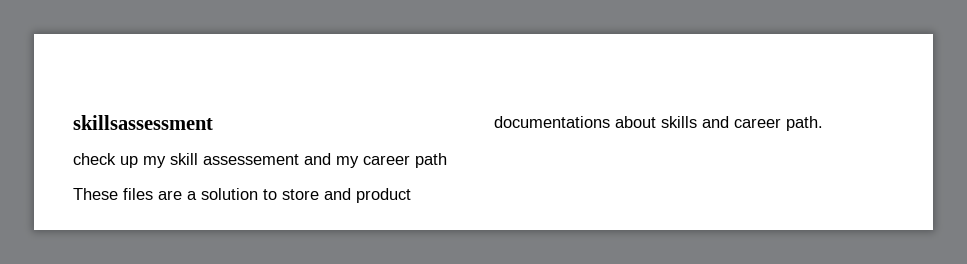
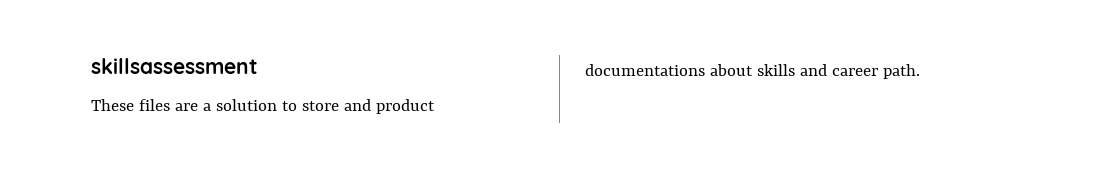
[73,153,447,168] // check up my skill assessement and my career path -> (258, 66) none

